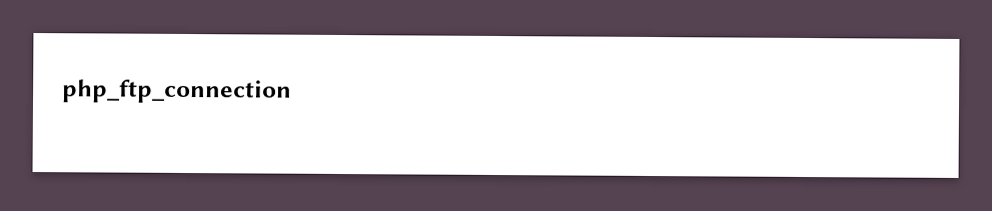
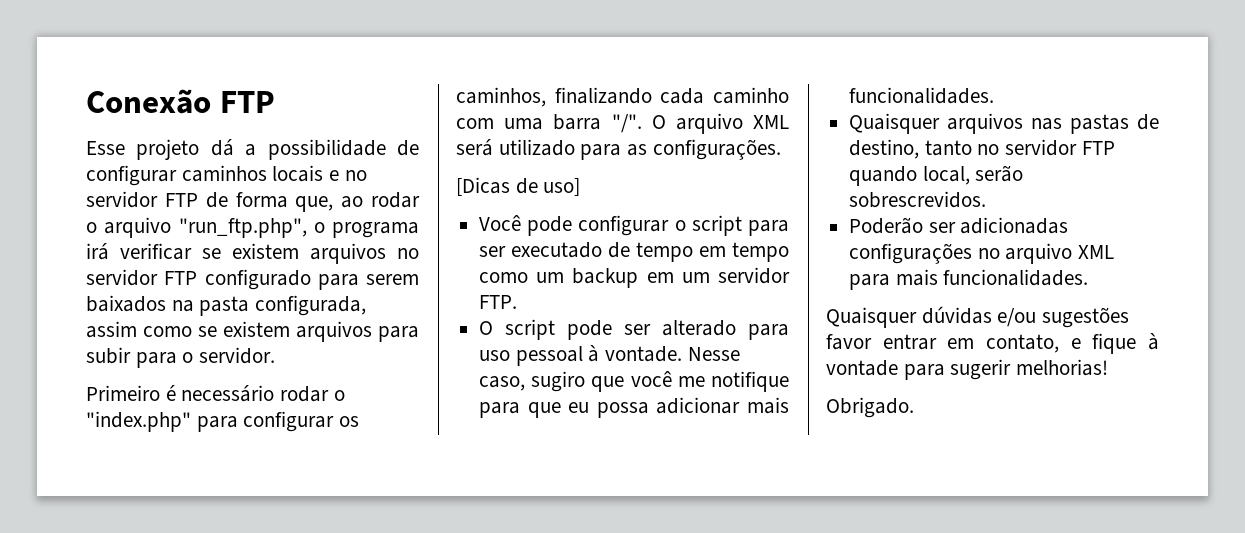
[62,79,292,104] php_ftp_connection -> [86,89,275,114] [86,139,419,160] [86,165,367,186] [86,191,421,212] [86,217,419,238] [86,243,419,264] [86,269,419,290] [86,295,367,316] [86,321,419,342] [86,347,276,368] [86,385,345,402] [86,411,360,432] [456,87,789,107] [456,113,789,134] [456,139,781,160] [456,177,581,196] [479,215,789,236] [479,242,789,262] [479,267,790,288] [479,295,518,309] [479,319,789,340] [479,345,740,366] [479,371,789,392] [479,397,789,418] [849,87,995,104] [849,113,1159,134] [849,139,1115,159] [849,165,1024,186] [849,191,987,208] [849,217,1069,234] [849,243,1115,264] [849,269,1089,290] [826,306,1130,328] [826,333,1159,354] [826,359,1109,380] [826,397,914,418] Conexão FTP // Esse projeto dá a possibilidade de configurar caminhos locais e no servidor FTP de forma que, ao rodar o arquivo "run_ftp.php", o programa irá verificar se existem arquivos no servidor FTP configurado para serem baixados na pasta configurada, assim como se existem arquivos para subir para o servidor. // Primeiro é necessário rodar o "index.php" para configurar os caminhos, finalizando cada caminho com uma barra "/". O arquivo XML será utilizado para as configurações. // [Dicas de uso] // Você pode configurar o script para ser executado de tempo em tempo como um backup em um servidor FTP. // O script pode ser alterado para uso pessoal à vontade. Nesse caso, sugiro que você me notifique para que eu possa adicionar mais funcionalidades. // Quaisquer arquivos nas pastas de destino, tanto no servidor FTP quando local, serão sobrescrevidos. // Poderão ser adicionadas configurações no arquivo XML para mais funcionalidades. // Quaisquer dúvidas e/ou sugestões favor entrar em contato, e fique à vontade para sugerir melhorias! // Obrigado.

